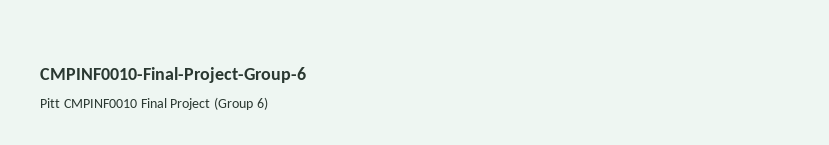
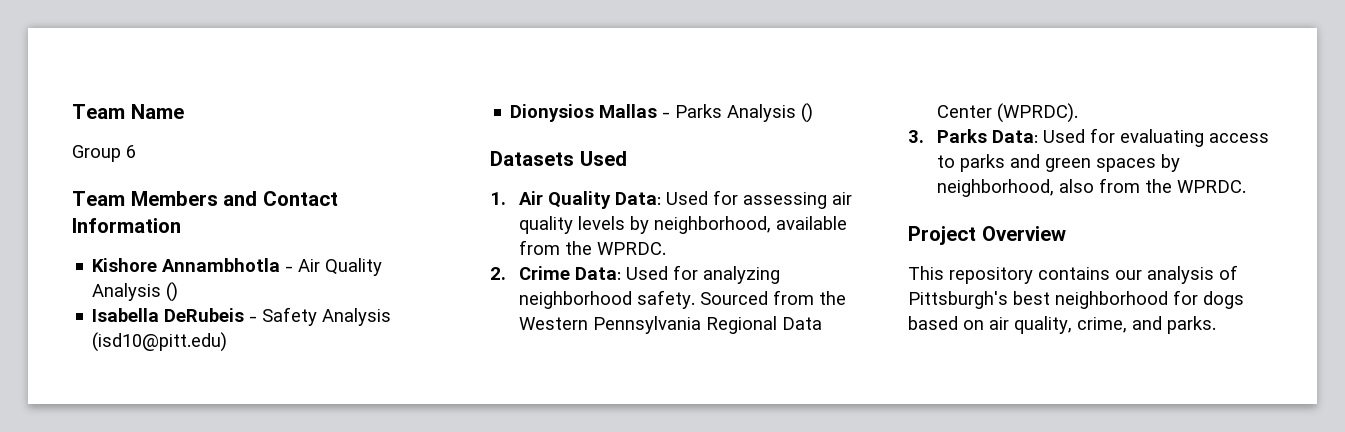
[40,67,306,83] [40,97,268,110] CMPINF0010-Final-Project-Group-6 // Pitt CMPINF0010 Final Project (Group 6) -> [72,104,184,119] [72,145,136,162] [72,191,338,206] [72,218,181,233] [92,258,383,276] [92,282,179,302] [92,307,392,326] [92,332,228,352] [510,103,814,123] [490,151,627,166] [490,190,853,209] [519,216,848,234] [519,240,667,255] [490,265,781,284] [519,290,847,309] [519,316,823,334] [937,103,1079,123] [908,128,1270,147] [937,154,1181,172] [937,178,1247,197] [908,226,1066,245] [908,265,1238,284] [908,290,1244,309] [908,316,1216,334] Team Name // Group 6 // Team Members and Contact Information // Kishore Annambhotla - Air Quality Analysis () // Isabella DeRubeis - Safety Analysis (isd10@pitt.edu) // Dionysios Mallas - Parks Analysis () // Datasets Used // 1. Air Quality Data: Used for assessing air quality levels by neighborhood, available from the WPRDC. // 2. Crime Data: Used for analyzing neighborhood safety. Sourced from the Western Pennsylvania Regional Data Center (WPRDC). // 3. Parks Data: Used for evaluating access to parks and green spaces by neighborhood, also from the WPRDC. // Project Overview // This repository contains our analysis of Pittsburgh's best neighborhood for dogs based on air quality, crime, and parks.

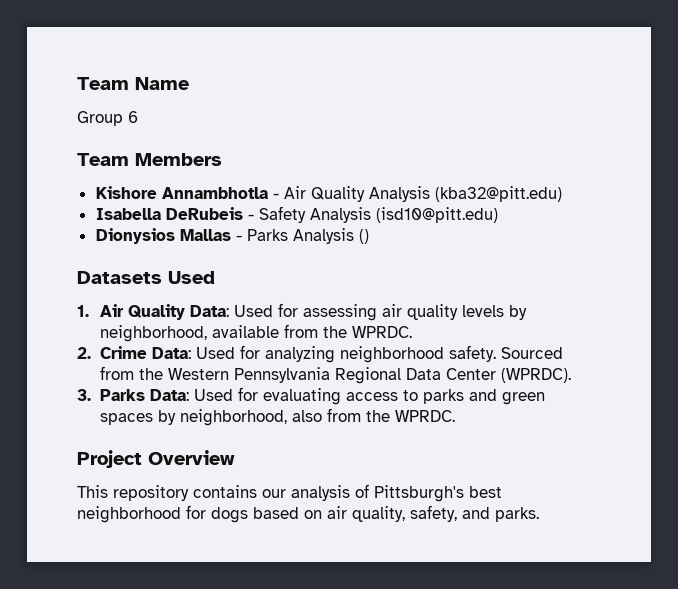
[223,191,338,206] [72,218,181,233] and Contact Information -> (222, 159) none
[166,282,179,302] () -> [434,186,562,202] (kba32@pitt.edu)
[1077,317,1127,333] crime, -> [410,505,457,522] safety,

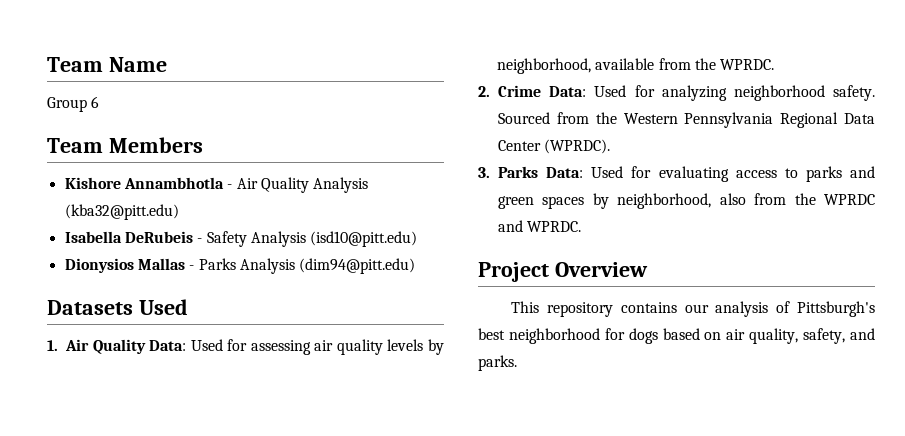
[358,229,369,244] () -> [299,258,416,274] (dim94@pitt.edu)
(391, 416) none -> [824,194,875,205] [498,220,523,232] WPRDC and

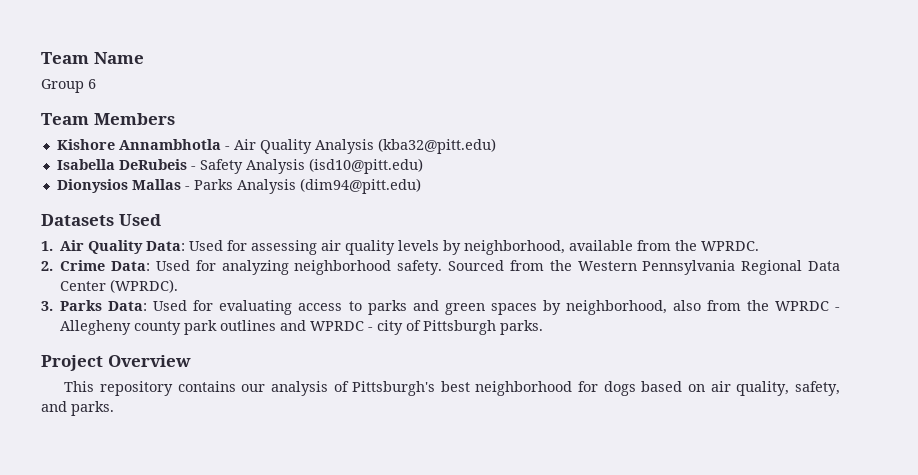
[498,220,582,232] and WPRDC. -> [834,307,840,311] [60,320,544,335] - Allegheny county park outlines and WPRDC - city of Pittsburgh parks.

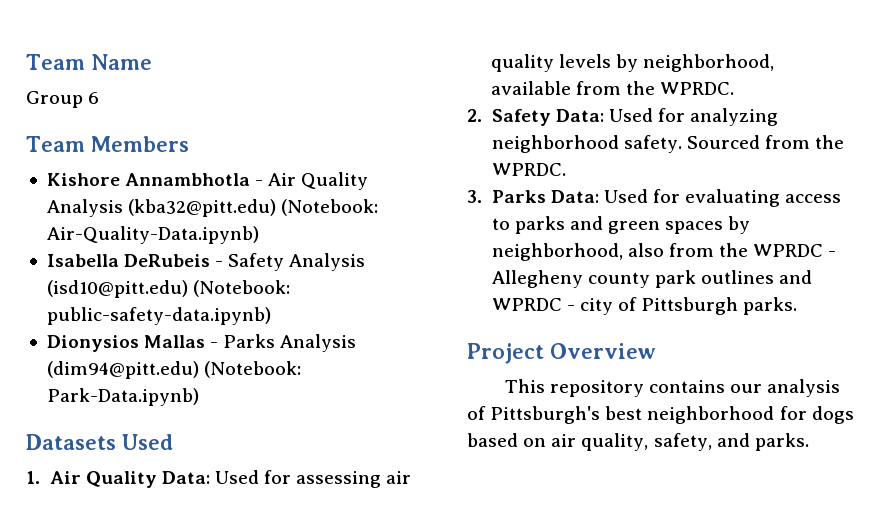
(496, 146) none -> [281,199,379,216] [46,226,259,244] (Notebook: Air-Quality-Data.ipynb)
(423, 166) none -> [193,280,291,297] [46,307,271,325] (Notebook: public-safety-data.ipynb)
(421, 186) none -> [204,361,302,378] [46,388,199,406] (Notebook: Park-Data.ipynb)
[60,260,106,271] Crime -> [491,109,551,126] Safety
[577,260,841,275] [60,279,179,293] Western Pennsylvania Regional Data Center (WPRDC). -> [491,163,566,176] WPRDC.

